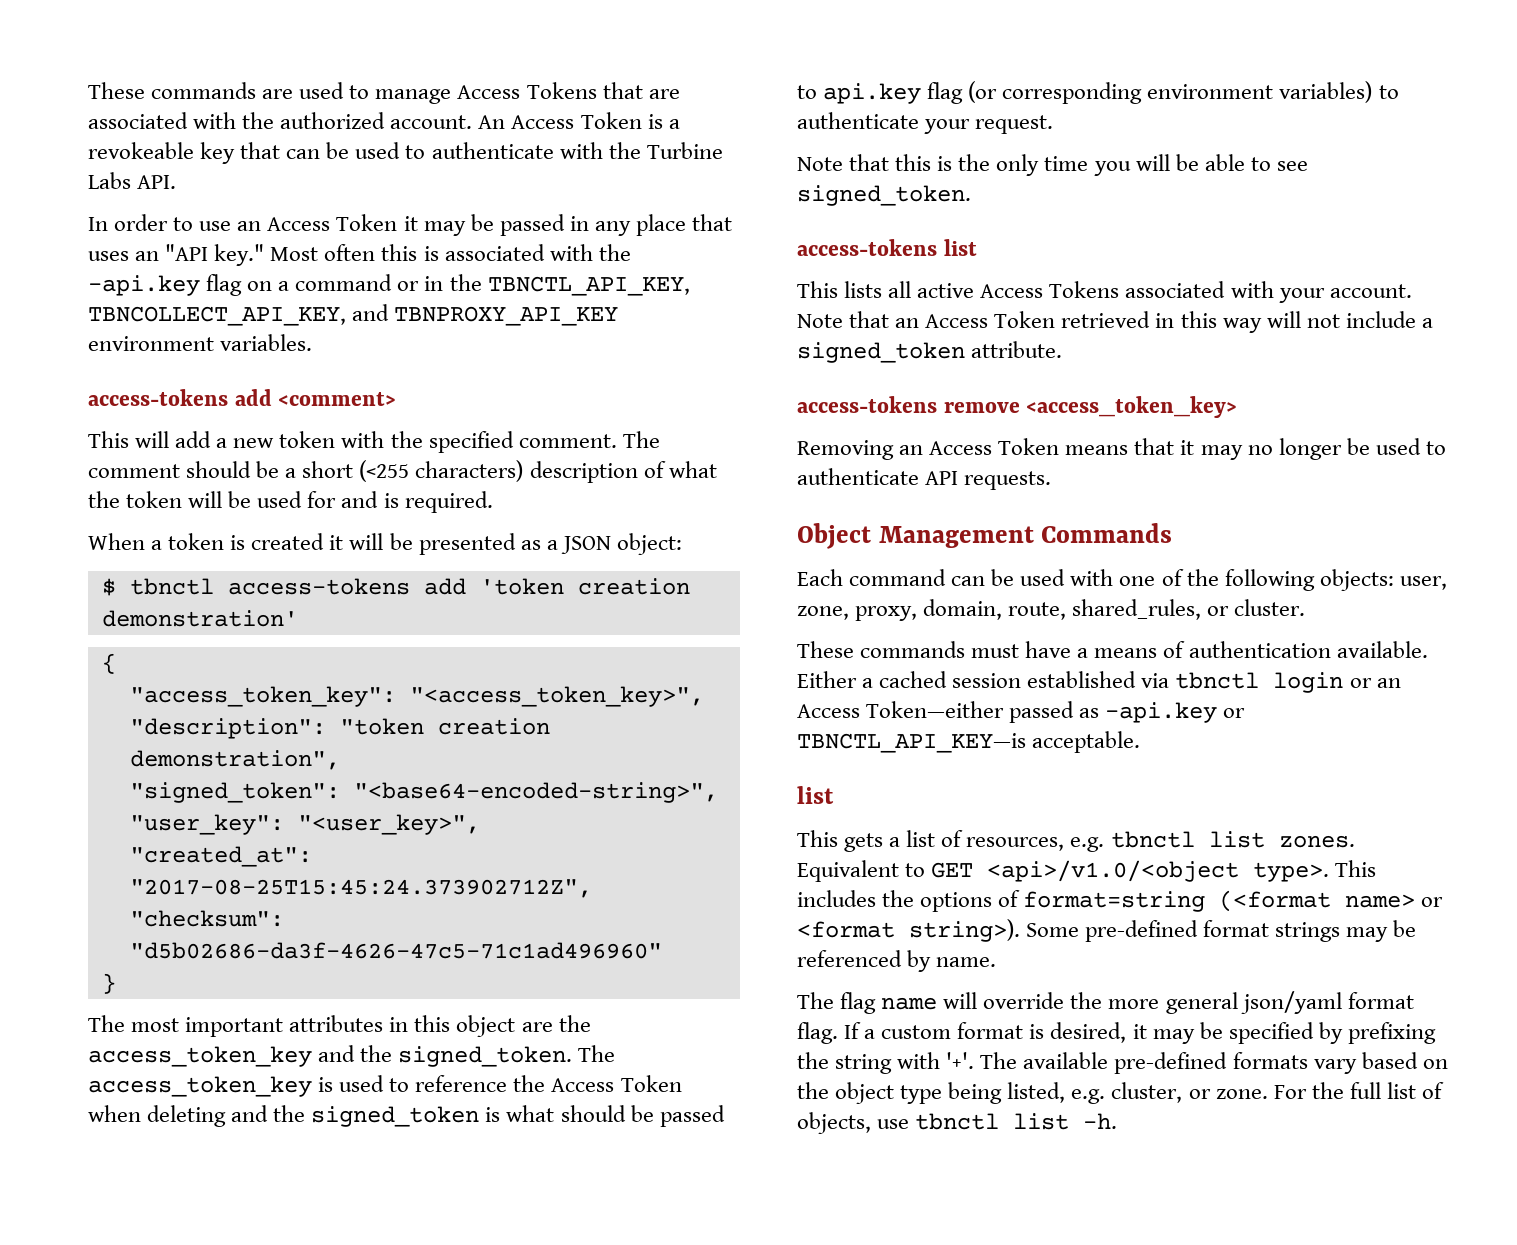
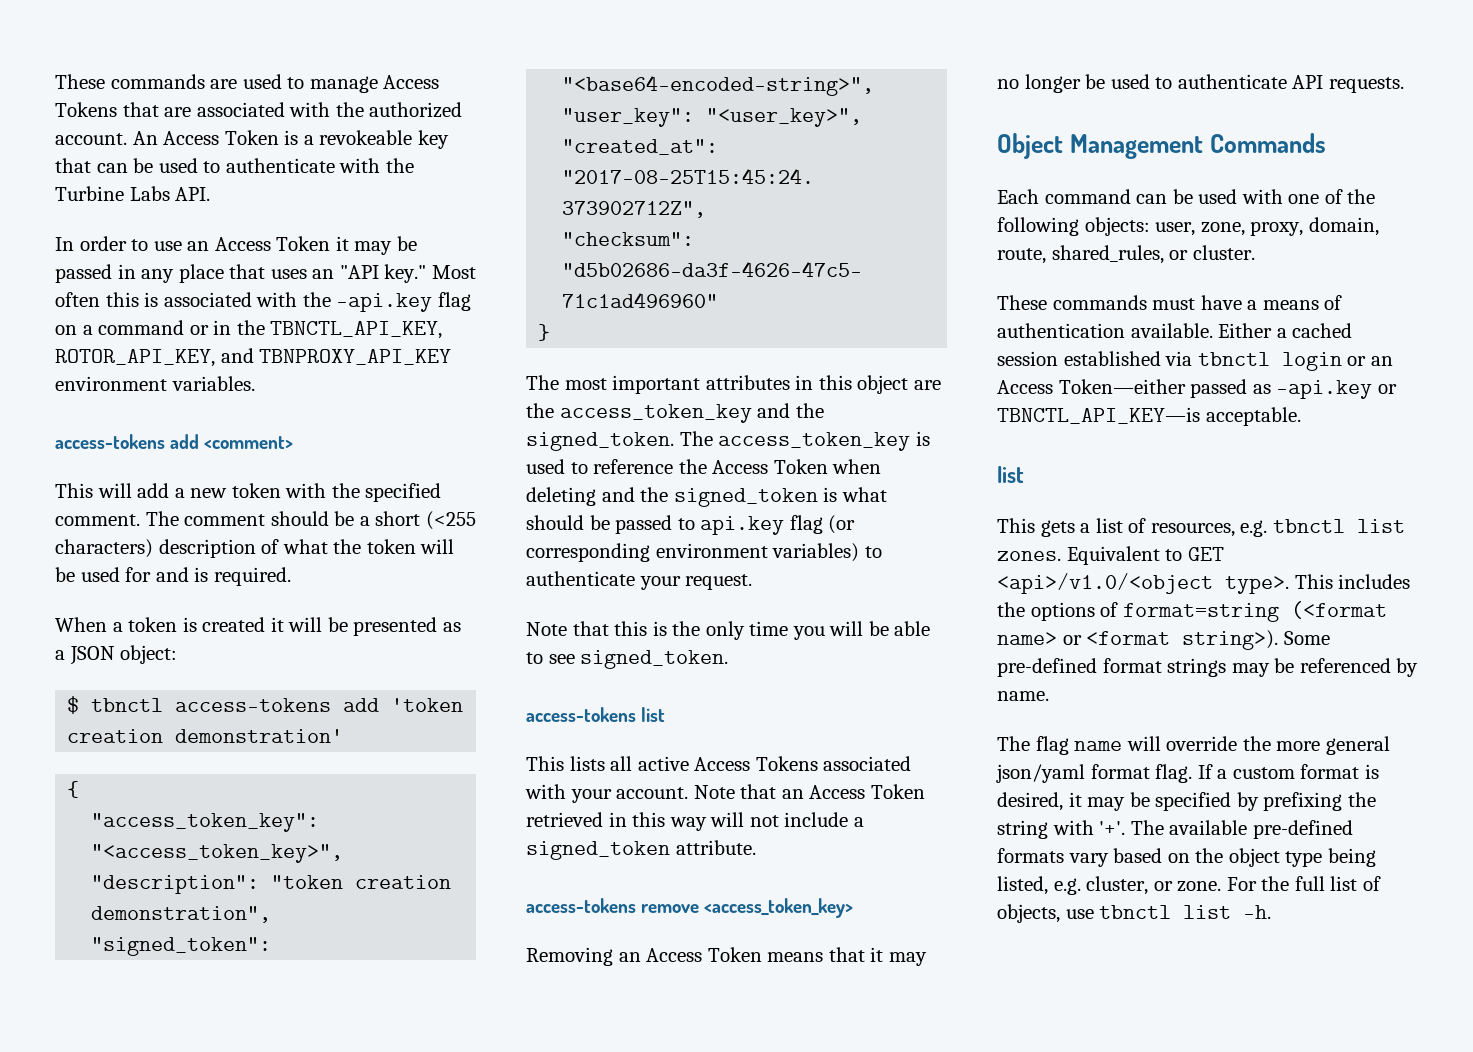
[88,306,346,326] TBNCOLLECT_API_KEY, -> [55,349,215,367] ROTOR_API_KEY,

